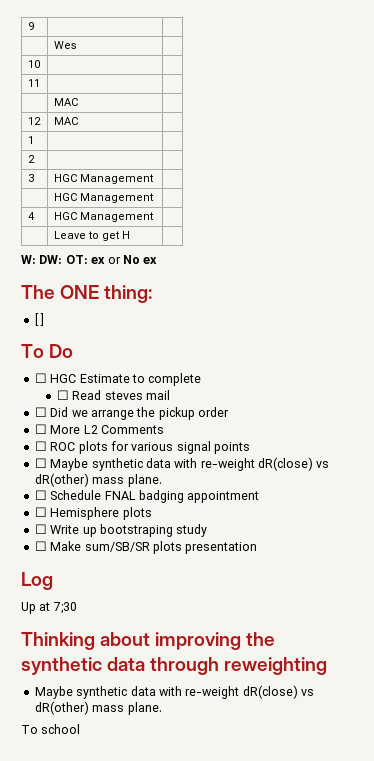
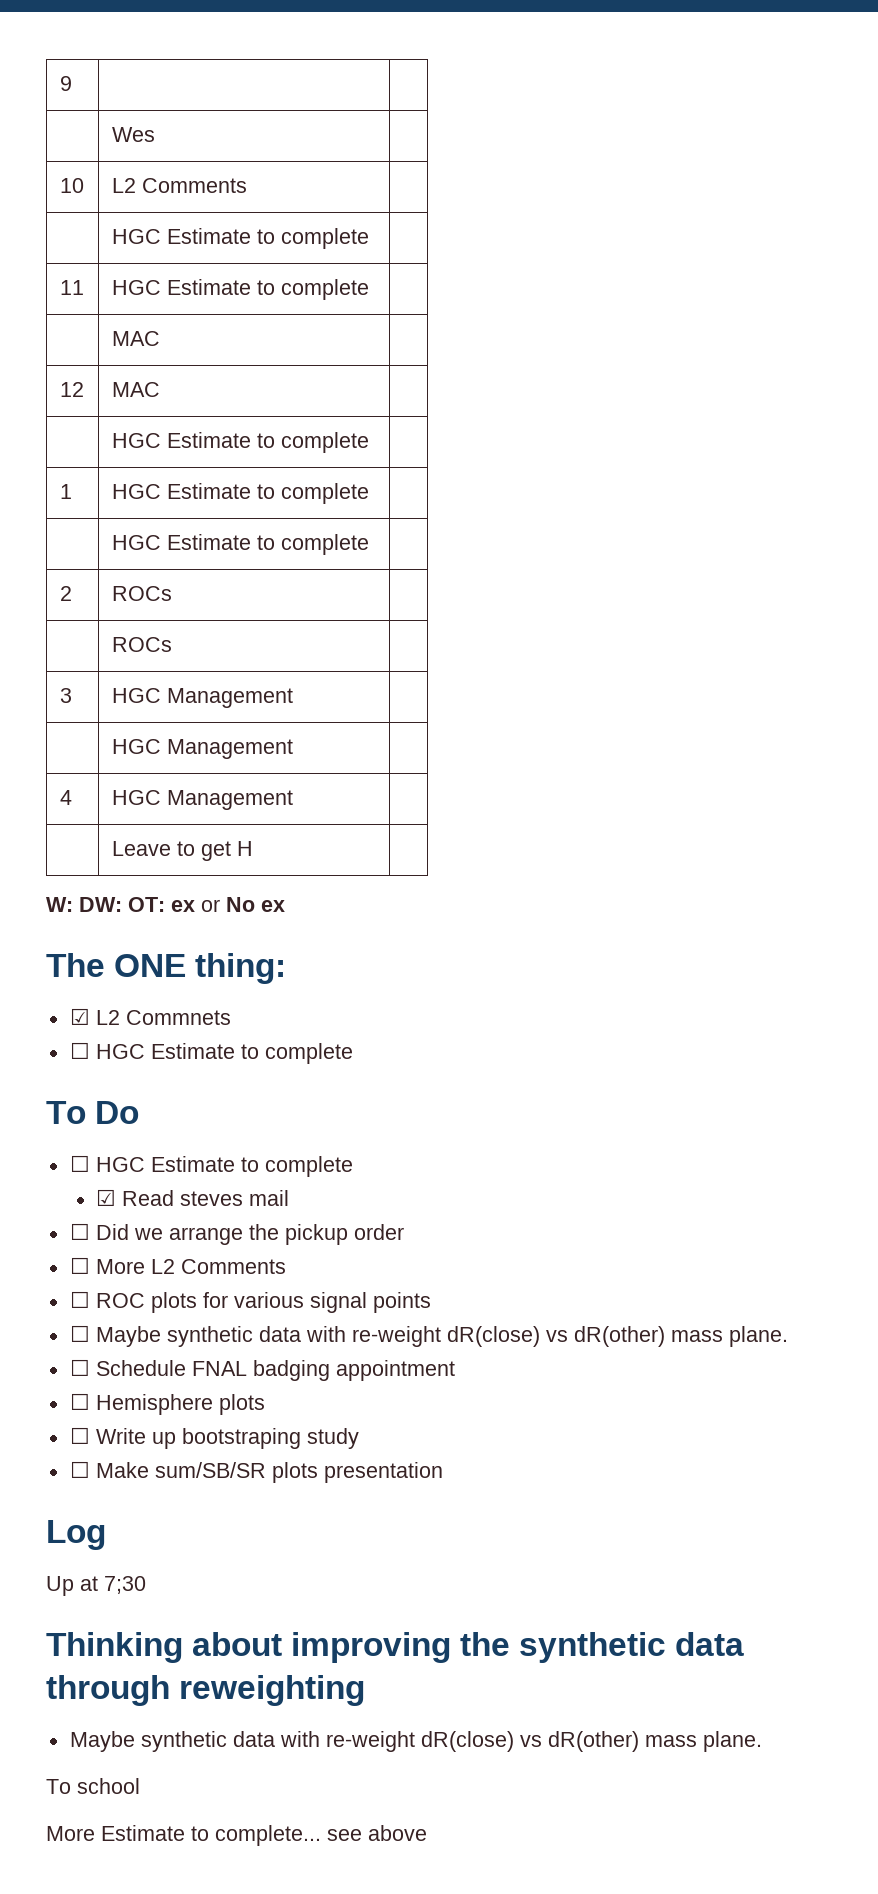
[27,79,40,87] [53,98,78,106] [27,117,41,125] [53,117,78,125] [27,136,34,144] | // 11 | | // | MAC | // 12 | MAC | // 1 | -> [111,178,247,193] [111,228,369,249] [59,280,84,295] [111,279,369,300] [111,331,160,346] [59,382,84,397] [111,382,160,397] [111,432,369,453] [59,484,72,499] [111,483,369,504] [111,534,369,555] L2 Comments | // | HGC Estimate to complete | // 11 | HGC Estimate to complete | // | MAC | // 12 | MAC | // | HGC Estimate to complete | // 1 | HGC Estimate to complete | // | HGC Estimate to complete
(35, 159) none -> [111,586,172,601] [111,637,172,652] ROCs | // | ROCs
[34,313,45,326] [ ] -> [69,1008,231,1025] [69,1042,353,1064] ☑ L2 Commnets // ☐ HGC Estimate to complete
[56,390,69,400] ☐ -> [95,1189,116,1206] ☑
(81, 729) none -> [46,1825,427,1846] // More Estimate to complete... see above

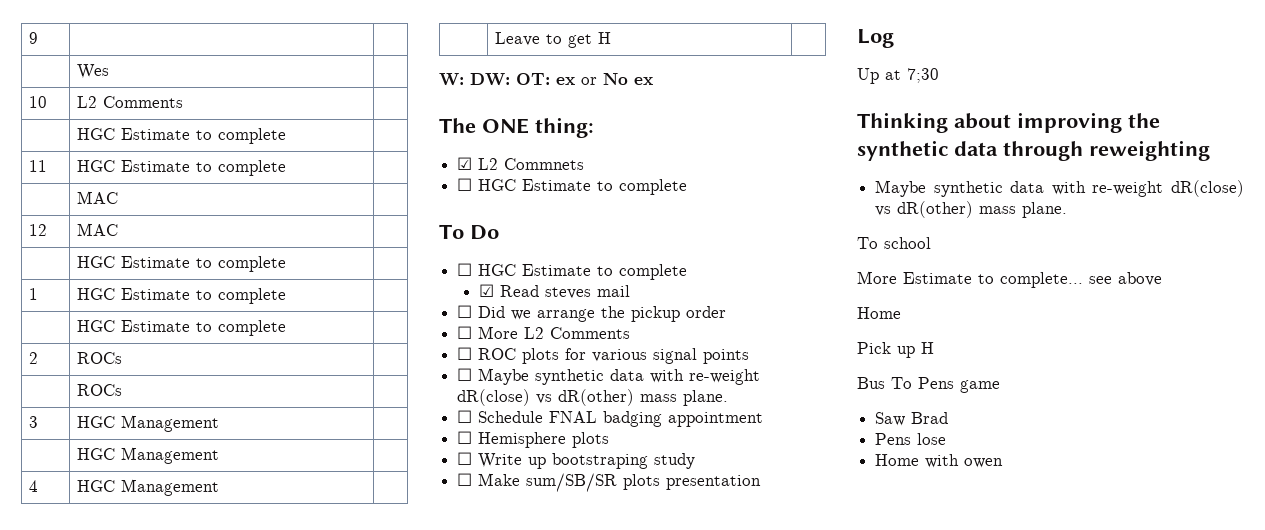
(427, 1833) none -> [857,307,901,319] [857,342,934,358] [857,377,1000,393] [875,412,949,426] [875,433,947,445] [875,454,1004,468] // Home // Pick up H // Bus To Pens game // Saw Brad // Pens lose // Home with owen

